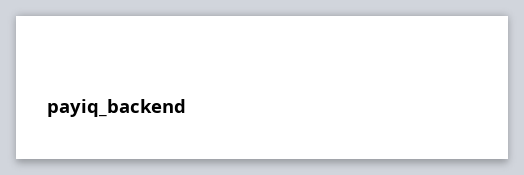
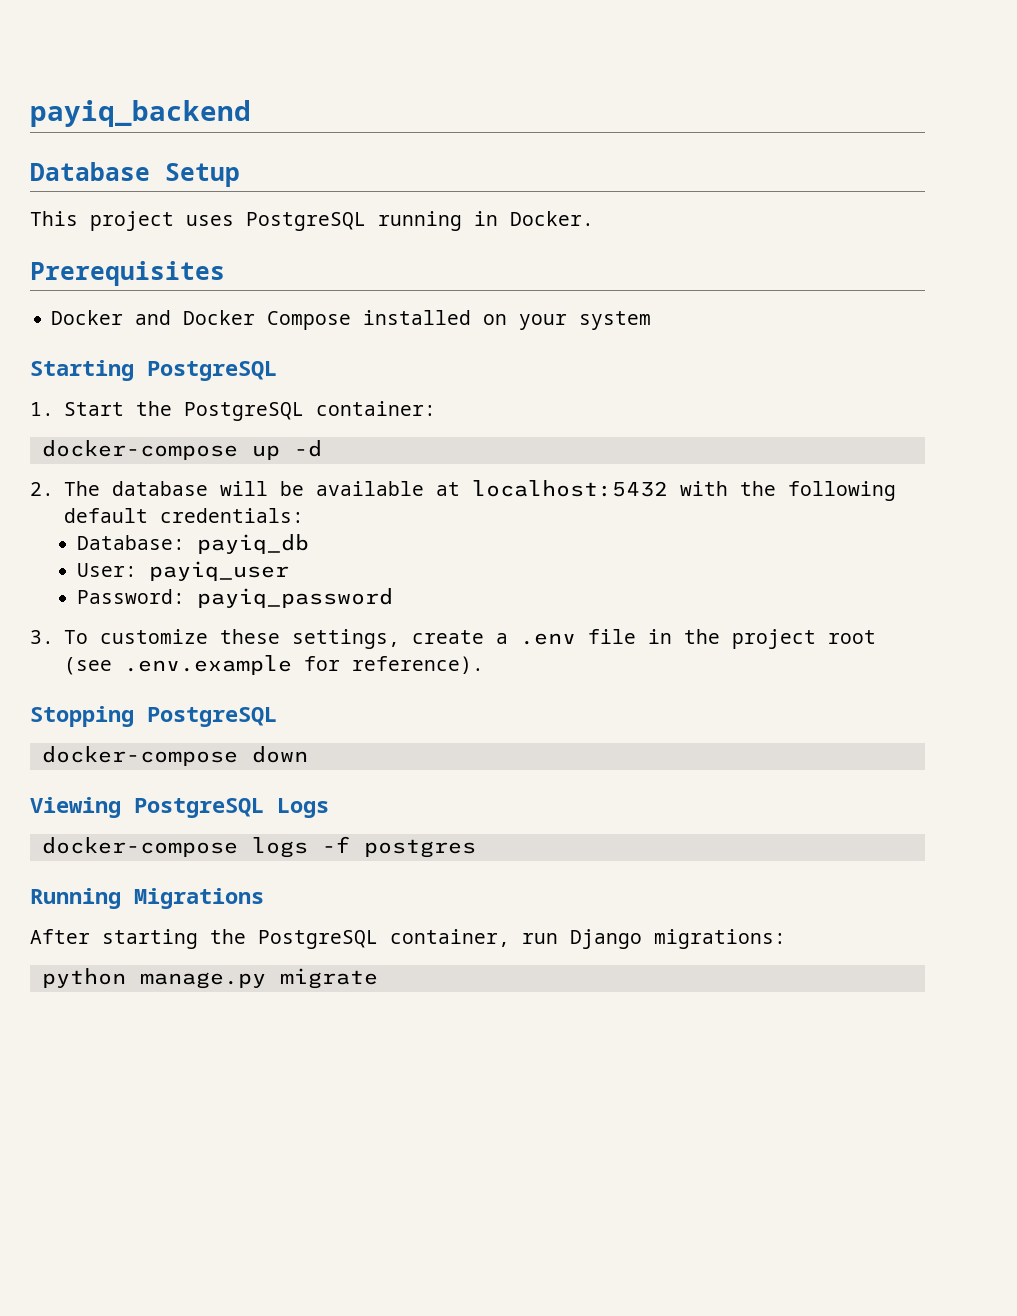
(186, 108) none -> [30,162,240,187] [30,211,594,231] [30,261,225,286] [51,310,652,330] [30,360,277,381] [30,401,436,421] [41,440,322,460] [30,480,896,501] [63,508,304,523] [77,534,310,554] [77,561,290,581] [77,588,394,608] [30,629,876,649] [63,655,484,675] [30,706,277,727] [41,746,308,766] [30,797,329,818] [41,836,476,858] [30,888,264,909] [30,929,786,949] [41,968,378,989] // Database Setup // This project uses PostgreSQL running in Docker. // Prerequisites // Docker and Docker Compose installed on your system // Starting PostgreSQL // 1. Start the PostgreSQL container: // docker-compose up -d // 2. The database will be available at localhost:5432 with the following default credentials: // Database: payiq_db // User: payiq_user // Password: payiq_password // 3. To customize these settings, create a .env file in the project root (see .env.example for reference). // Stopping PostgreSQL // docker-compose down // Viewing PostgreSQL Logs // docker-compose logs -f postgres // Running Migrations // After starting the PostgreSQL container, run Django migrations: // python manage.py migrate

